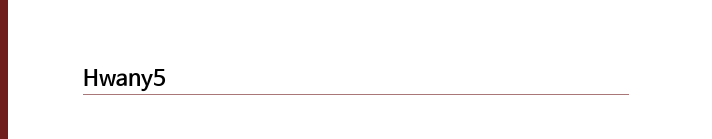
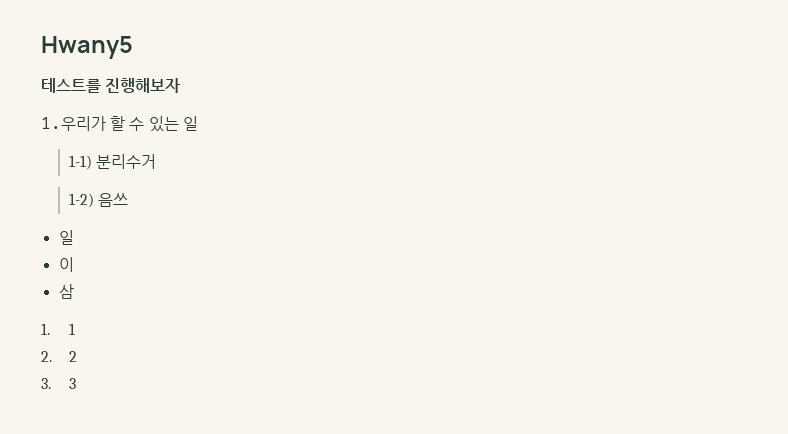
(166, 80) none -> [41,78,181,93] [41,116,198,132] [68,154,157,170] [68,193,129,208] [58,230,74,245] [58,257,74,272] [58,284,74,299] [41,323,75,335] [41,351,77,362] [41,378,76,389] // 테스트를 진행해보자 // 1.우리가 할 수 있는 일 // 1-1) 분리수거 // 1-2) 음쓰 // 일 // 이 // 삼 // 1. 1 // 2. 2 // 3. 3

